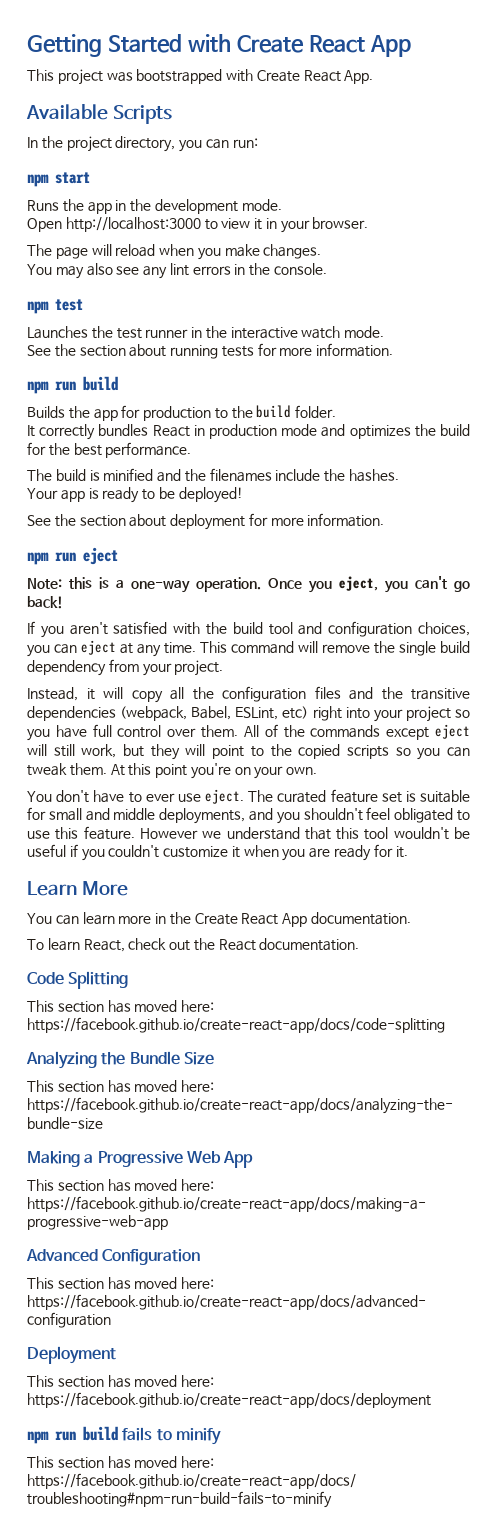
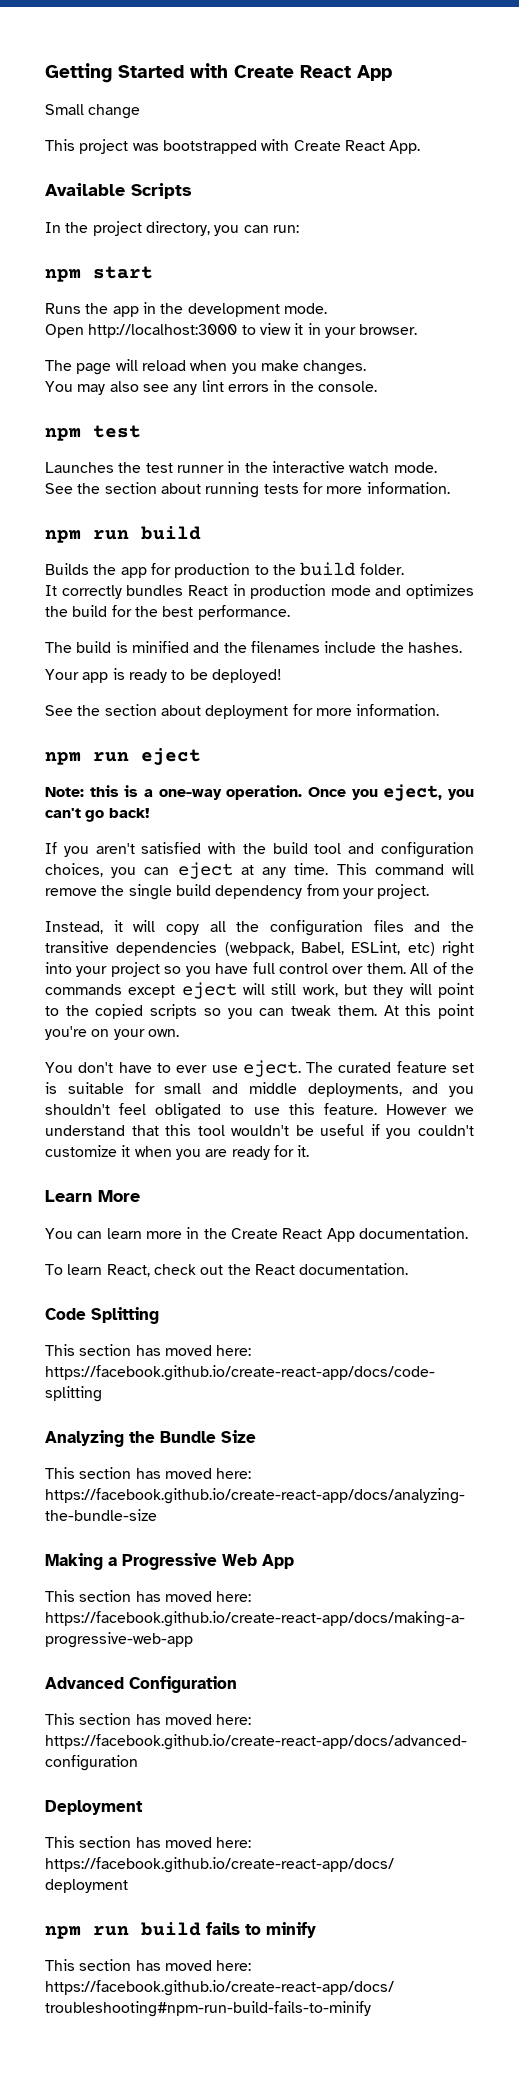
(411, 46) none -> [45,104,141,119] // Small change

